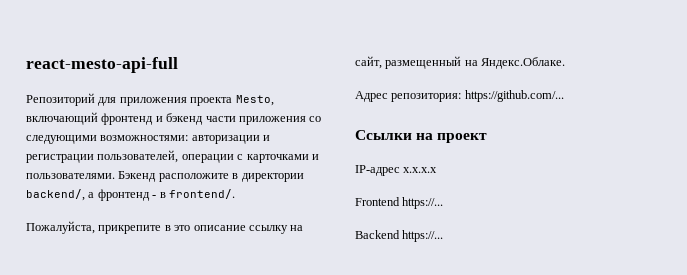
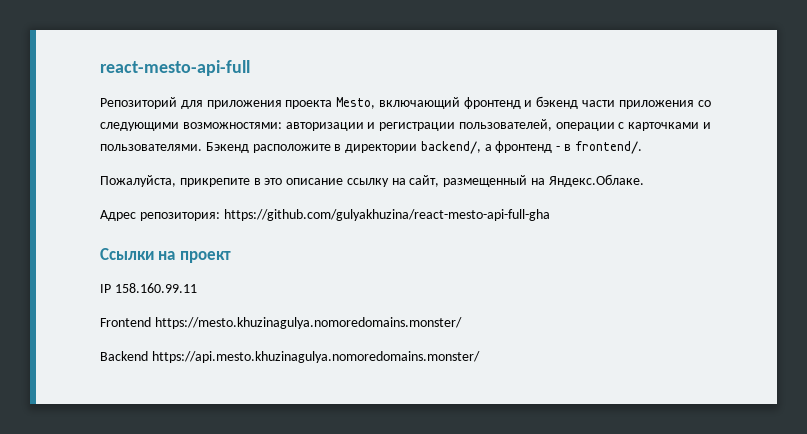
[464,90,564,102] https://github.com/... -> [223,209,550,221] https://github.com/gulyakhuzina/react-mesto-api-full-gha
[355,165,438,176] IP-адрес x.x.x.x -> [100,283,197,293] IP 158.160.99.11
[402,197,444,209] https://... -> [154,317,462,329] https://mesto.khuzinagulya.nomoredomains.monster/
[402,230,444,242] https://... -> [151,351,480,363] https://api.mesto.khuzinagulya.nomoredomains.monster/

